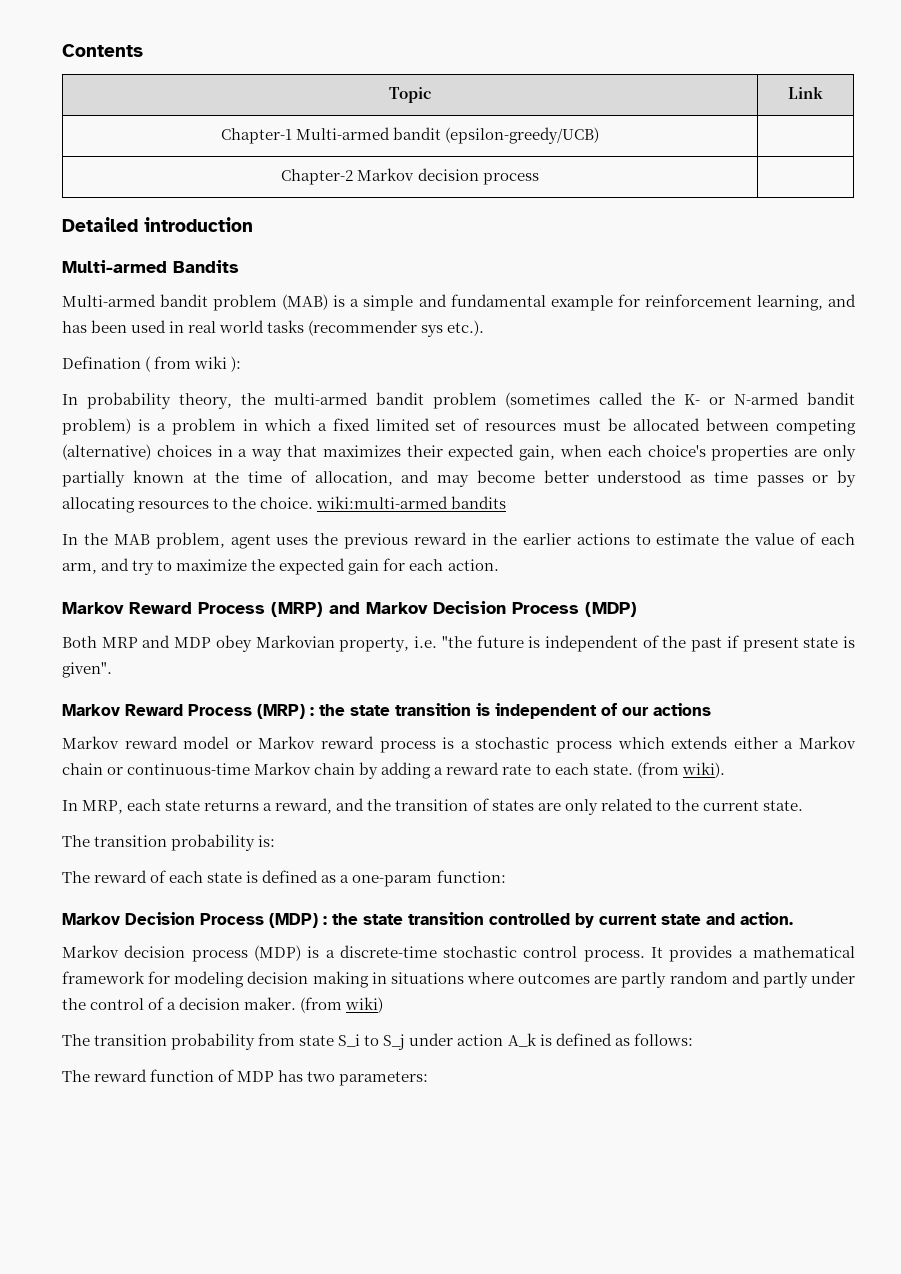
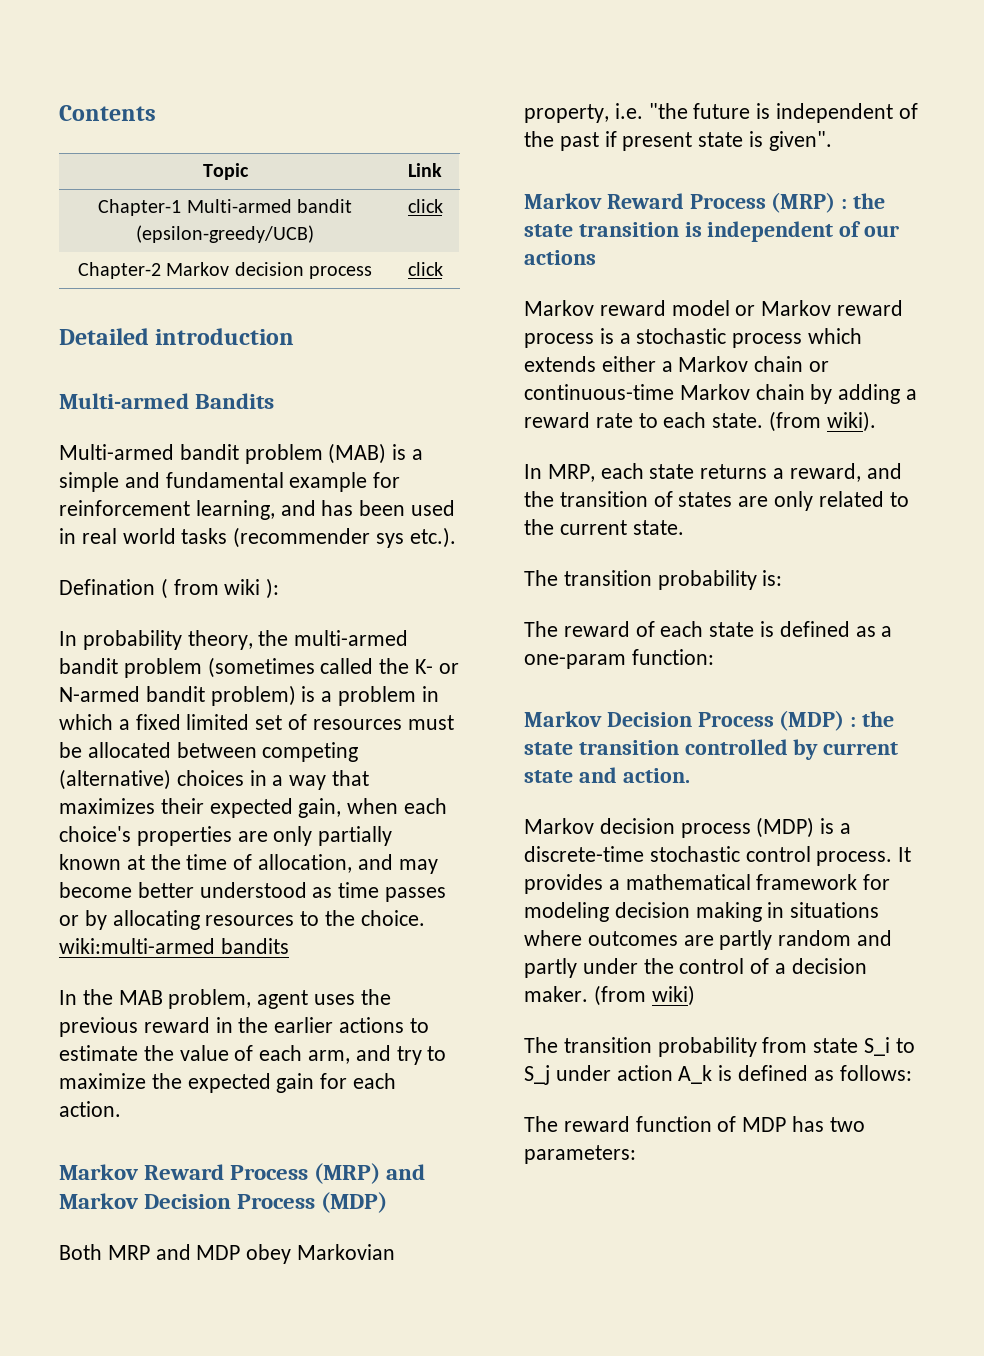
(600, 135) none -> [407,199,443,213] click
(539, 179) none -> [407,262,443,276] click

